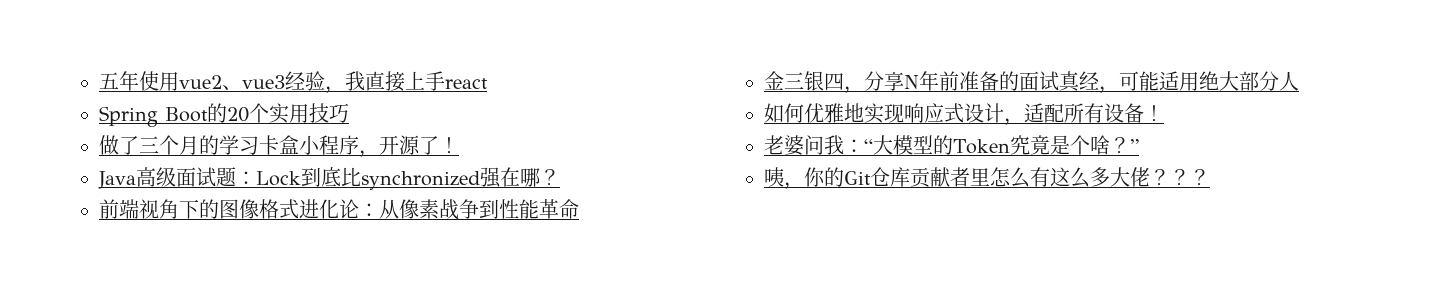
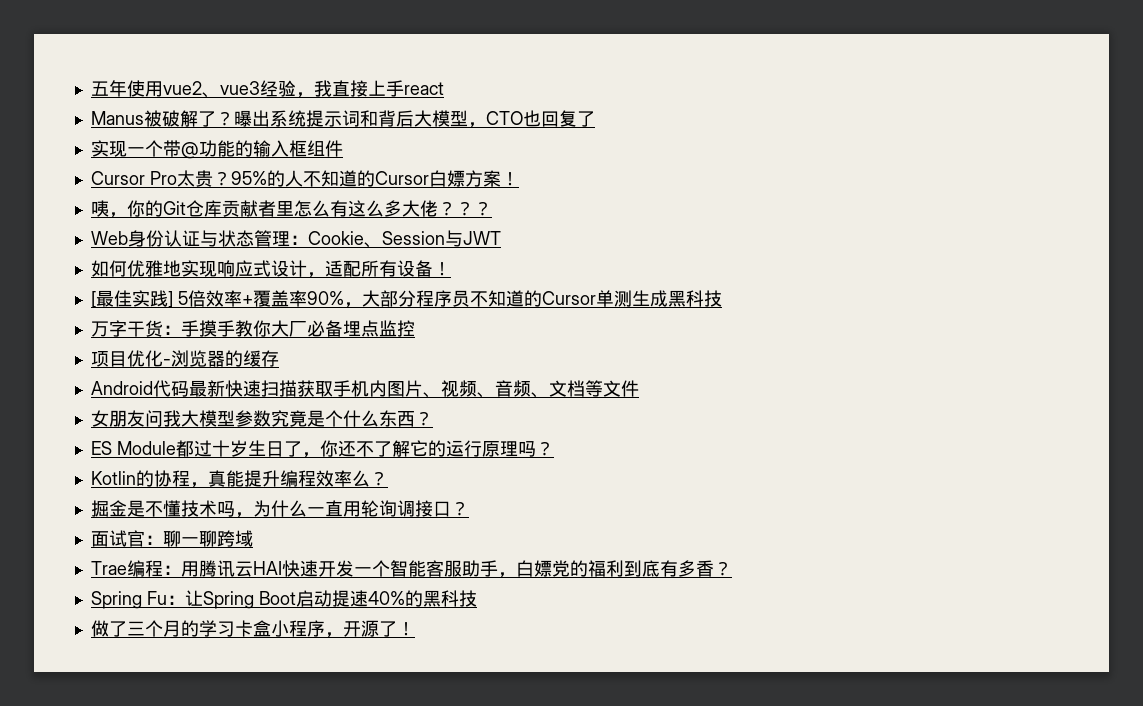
[99,103,349,127] [99,135,459,158] [98,167,560,190] [99,199,579,220] [764,71,1299,94] [764,103,1164,126] [764,135,1139,156] Spring Boot的20个实用技巧 // 做了三个月的学习卡盒小程序，开源了！ // Java高级面试题：Lock到底比synchronized强在哪？ // 前端视角下的图像格式进化论：从像素战争到性能革命 // 金三银四，分享N年前准备的面试真经，可能适用绝大部分人 // 如何优雅地实现响应式设计，适配所有设备！ // 老婆问我：“大模型的Token究竟是个啥？” -> [90,110,595,128] [90,140,343,159] [90,170,519,187] Manus被破解了？曝出系统提示词和背后大模型，CTO也回复了 // 实现一个带@功能的输入框组件 // Cursor Pro太贵？95%的人不知道的Cursor白嫖方案！
(1210, 177) none -> [90,230,501,248] [90,260,451,278] [90,290,722,308] [90,320,415,337] [90,350,279,367] [90,380,639,398] [90,410,433,427] [90,440,554,458] [90,470,388,488] [90,500,469,518] [90,530,253,547] [90,560,732,578] [90,590,477,609] [90,620,415,638] // Web身份认证与状态管理：Cookie、Session与JWT // 如何优雅地实现响应式设计，适配所有设备！ // [最佳实践] 5倍效率+覆盖率90%，大部分程序员不知道的Cursor单测生成黑科技 // 万字干货：手摸手教你大厂必备埋点监控 // 项目优化-浏览器的缓存 // Android代码最新快速扫描获取手机内图片、视频、音频、文档等文件 // 女朋友问我大模型参数究竟是个什么东西？ // ES Module都过十岁生日了，你还不了解它的运行原理吗？ // Kotlin的协程，真能提升编程效率么？ // 掘金是不懂技术吗，为什么一直用轮询调接口？ // 面试官：聊一聊跨域 // Trae编程：用腾讯云HAI快速开发一个智能客服助手，白嫖党的福利到底有多香？ // Spring Fu：让Spring Boot启动提速40%的黑科技 // 做了三个月的学习卡盒小程序，开源了！

